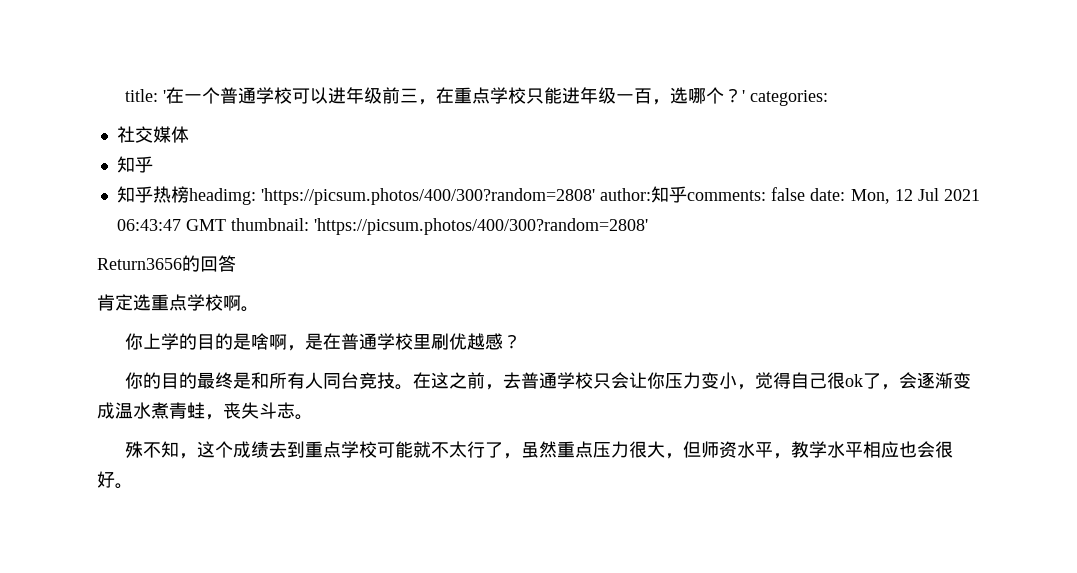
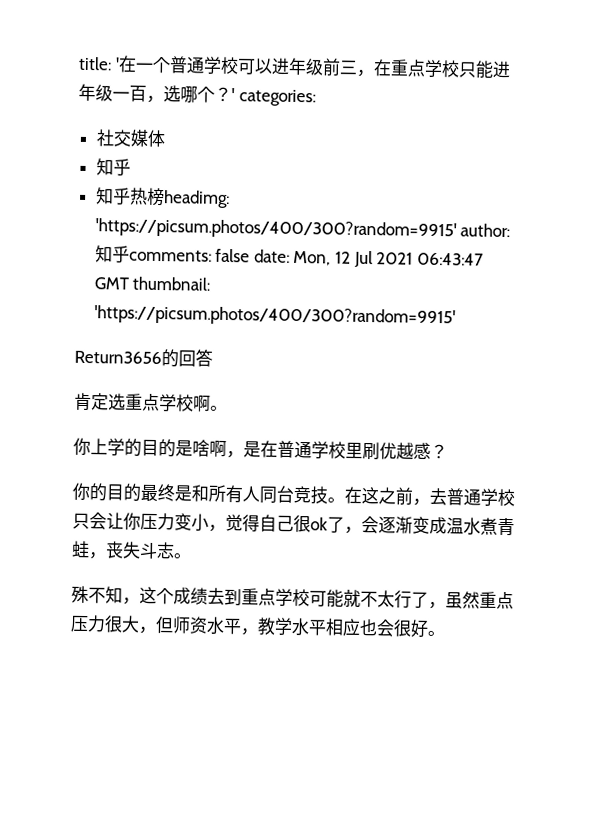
[260,188,595,205] 'https://picsum.photos/400/300?random=2808' -> [94,218,457,241] 'https://picsum.photos/400/300?random=9915'
[313,218,648,235] 'https://picsum.photos/400/300?random=2808' -> [93,305,456,328] 'https://picsum.photos/400/300?random=9915'

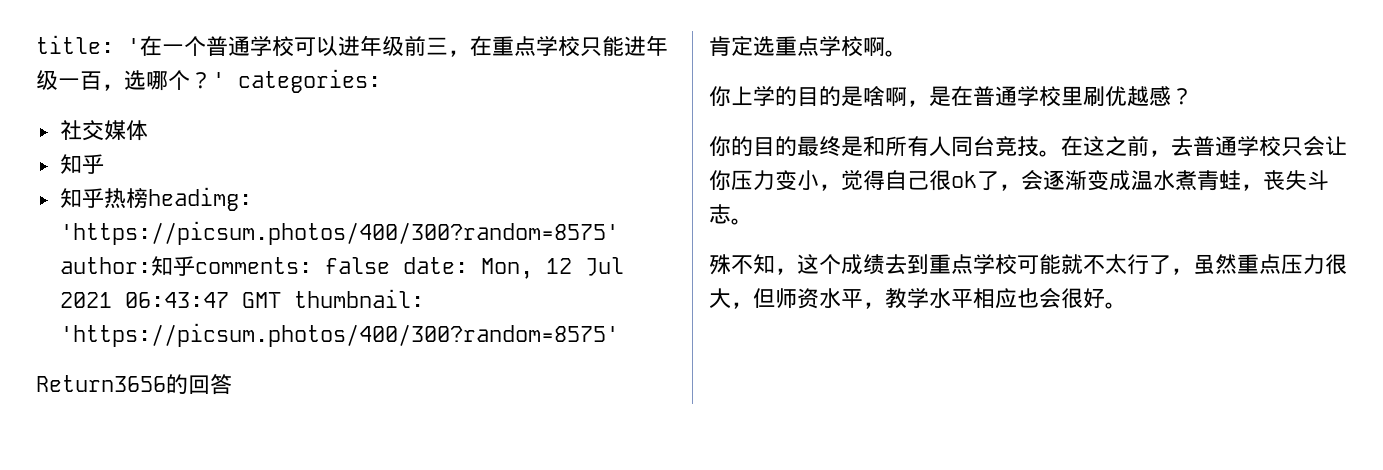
[94,218,457,241] 'https://picsum.photos/400/300?random=9915' -> [59,221,619,245] 'https://picsum.photos/400/300?random=8575'
[93,305,456,328] 'https://picsum.photos/400/300?random=9915' -> [59,323,619,347] 'https://picsum.photos/400/300?random=8575'

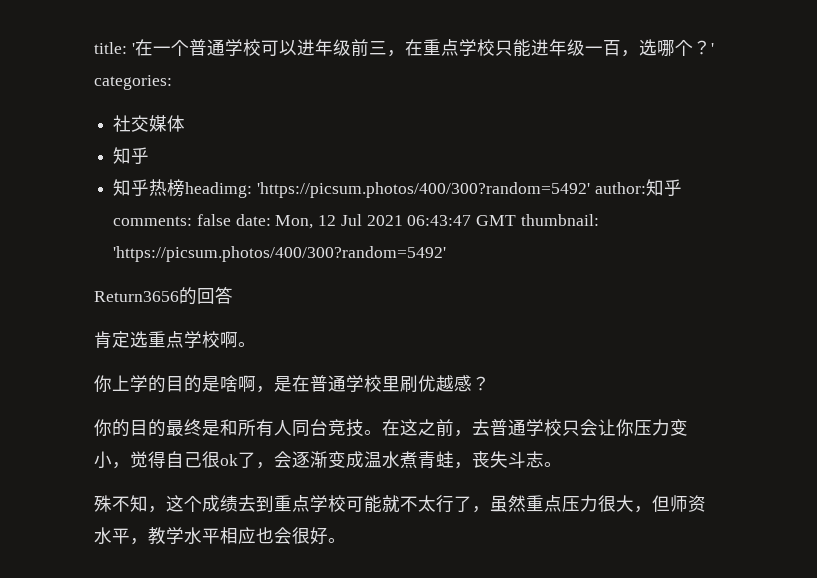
[59,221,619,245] 'https://picsum.photos/400/300?random=8575' -> [256,182,590,198] 'https://picsum.photos/400/300?random=5492'
[59,323,619,347] 'https://picsum.photos/400/300?random=8575' -> [113,246,447,262] 'https://picsum.photos/400/300?random=5492'

